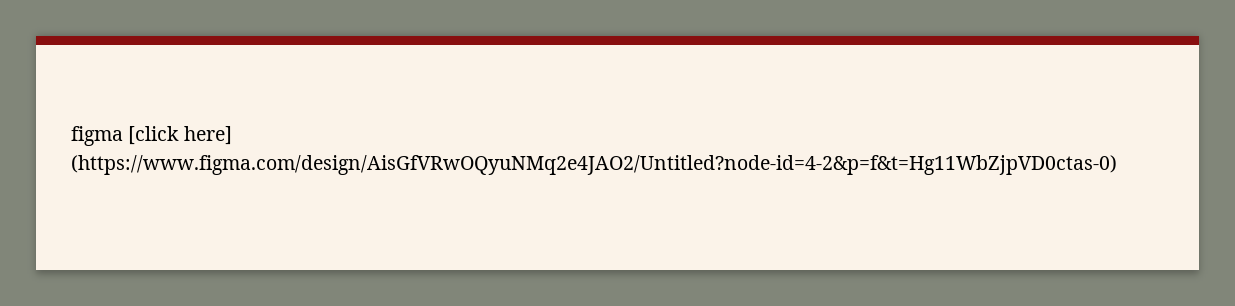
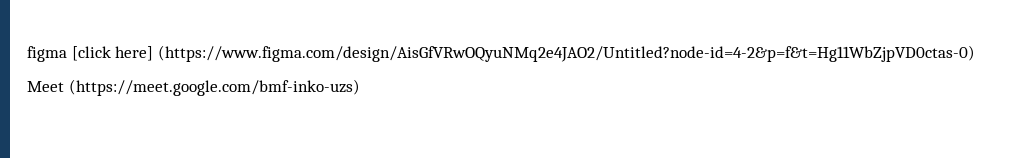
(1117, 165) none -> [27,79,360,96] // Meet (https://meet.google.com/bmf-inko-uzs)

